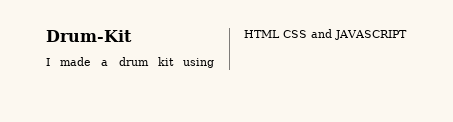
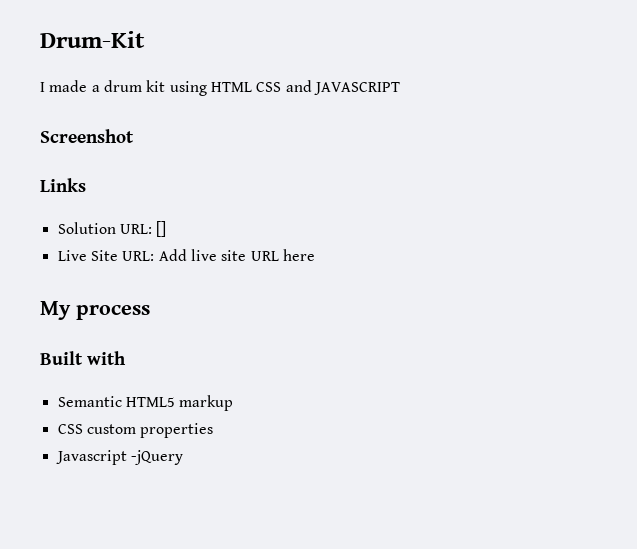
(407, 35) none -> [40,129,134,143] [40,178,86,192] [57,221,167,237] [57,249,315,261] [40,301,150,320] [40,351,126,365] [57,395,234,411] [57,423,214,438] [55,450,183,465] // Screenshot // Links // Solution URL: [] // Live Site URL: Add live site URL here // My process // Built with // Semantic HTML5 markup // CSS custom properties // Javascript -jQuery

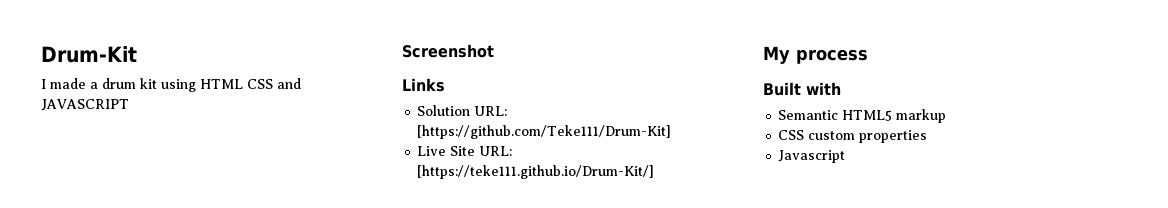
[156,221,167,237] [] -> [417,125,672,139] [https://github.com/Teke111/Drum-Kit]
[158,249,315,261] Add live site URL here -> [417,165,655,179] [https://teke111.github.io/Drum-Kit/]
[130,450,183,465] -jQuery -> (846, 156) none

